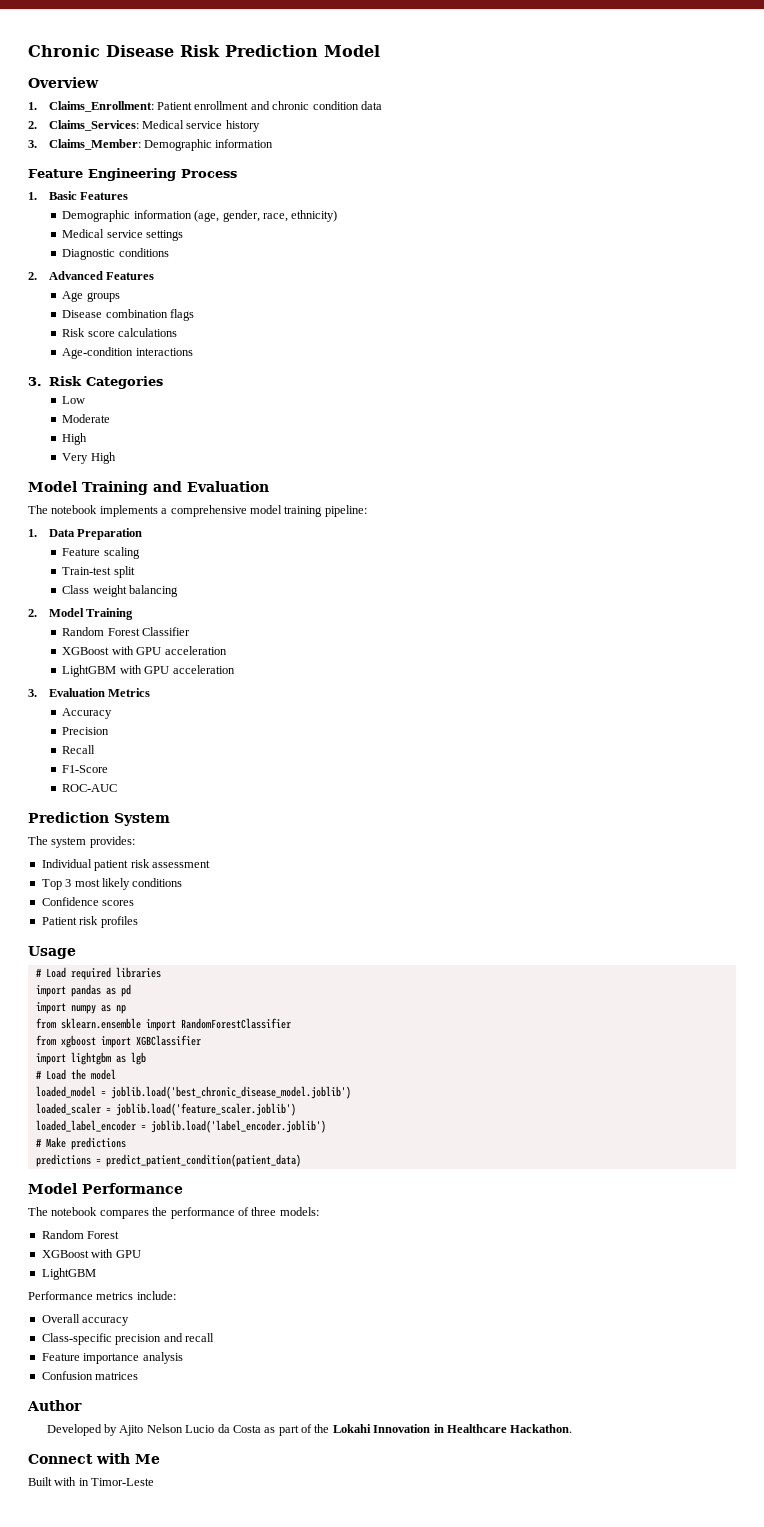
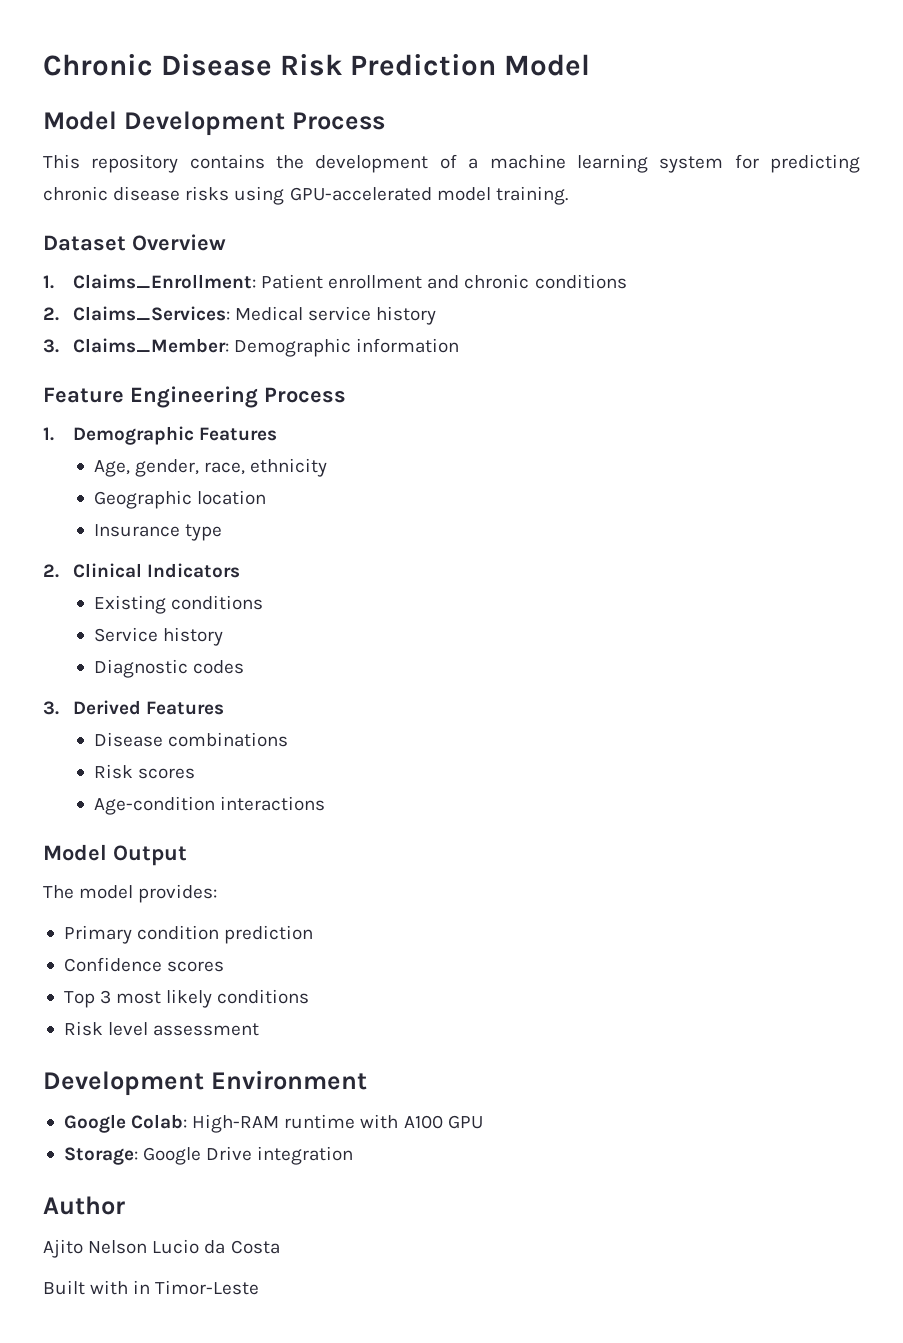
(380, 51) none -> [43,111,385,136] [43,154,861,173] [43,186,568,205] [43,235,126,251] Model Development Process // This repository contains the development of a machine learning system for predicting chronic disease risks using GPU-accelerated model training. // Dataset
[312,101,382,110] condition data -> [534,274,627,289] conditions
[48,191,129,200] [62,210,338,222] [62,229,184,241] [62,248,169,260] [28,271,155,280] [62,291,120,302] [62,309,195,321] [62,328,178,337] Basic Features // Demographic information (age, gender, race, ethnicity) // Medical service settings // Diagnostic conditions // 2. Advanced Features // Age groups // Disease combination flags // Risk score calculations -> [72,426,277,445] [93,458,328,477] [93,490,266,509] [93,524,222,541] [43,563,240,578] [93,595,263,614] [93,627,223,646] [93,659,244,678] [43,700,224,715] [93,732,288,747] [93,764,195,779] Demographic Features // Age, gender, race, ethnicity // Geographic location // Insurance type // 2. Clinical Indicators // Existing conditions // Service history // Diagnostic codes // 3. Derived Features // Disease combinations // Risk scores
[28,376,163,389] [62,396,86,404] [62,414,111,423] [62,433,88,445] [62,452,116,464] [28,481,269,495] [28,505,367,517] [28,528,143,540] [62,547,140,559] [62,566,135,578] [62,585,179,597] [28,608,134,620] [62,627,191,636] [62,646,227,655] [62,665,235,677] [28,688,151,697] [62,708,113,719] [62,727,110,735] [62,745,96,754] [62,765,109,773] [62,784,118,792] [28,812,170,826] [28,836,135,848] [41,859,210,871] 3. Risk Categories // Low // Moderate // High // Very High // Model Training and Evaluation // The notebook implements a comprehensive model training pipeline: // 1. Data Preparation // Feature scaling // Train-test split // Class weight balancing // 2. Model Training // Random Forest Classifier // XGBoost with GPU acceleration // LightGBM with GPU acceleration // 3. Evaluation Metrics // Accuracy // Precision // Recall // F1-Score // ROC-AUC // Prediction System // The system provides: // Individual patient risk assessment -> [43,844,187,866] [43,884,218,903] [63,925,314,944] [63,957,225,972] Model Output // The model provides: // Primary condition prediction // Confidence scores
[41,897,135,906] [41,916,138,928] [28,946,76,959] [35,967,161,980] [35,984,131,997] [35,1002,126,1014] [35,1018,291,1031] [35,1035,201,1048] [35,1052,146,1065] [35,1069,116,1080] [35,1086,351,1099] [35,1103,296,1116] [35,1120,326,1133] [35,1137,126,1150] [35,1154,301,1167] [28,1183,183,1194] [28,1207,319,1219] [41,1230,120,1239] [41,1249,141,1258] [41,1268,96,1280] [28,1291,176,1300] [41,1314,130,1326] [41,1333,214,1345] [41,1352,183,1364] [41,1371,139,1380] Confidence scores // Patient risk profiles // Usage // # Load required libraries // import pandas as pd // import numpy as np // from sklearn.ensemble import RandomForestClassifier // from xgboost import XGBClassifier // import lightgbm as lgb // # Load the model // loaded_model = joblib.load('best_chronic_disease_model.joblib') // loaded_scaler = joblib.load('feature_scaler.joblib') // loaded_label_encoder = joblib.load('label_encoder.joblib') // # Make predictions // predictions = predict_patient_condition(patient_data) // Model Performance // The notebook compares the performance of three models: // Random Forest // XGBoost with GPU // LightGBM // Performance metrics include: // Overall accuracy // Class-specific precision and recall // Feature importance analysis // Confusion matrices -> [63,1021,260,1036] [43,1070,367,1096] [63,1114,483,1133] [63,1146,354,1165] Risk level assessment // Development Environment // Google Colab: High-RAM runtime with A100 GPU // Storage: Google Drive integration
[46,1424,118,1436] Developed by -> (125, 1205) none
[264,1424,573,1436] [28,1453,160,1464] as part of the Lokahi Innovation in Healthcare Hackathon. // Connect with Me -> (280, 1247) none

